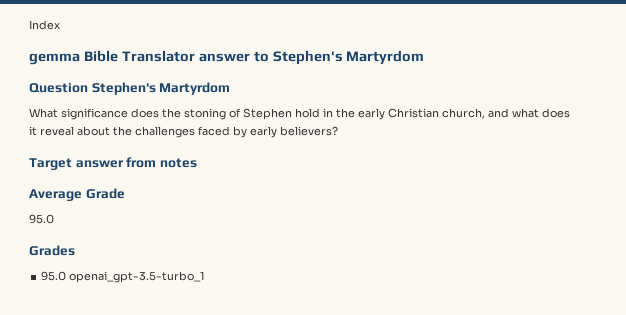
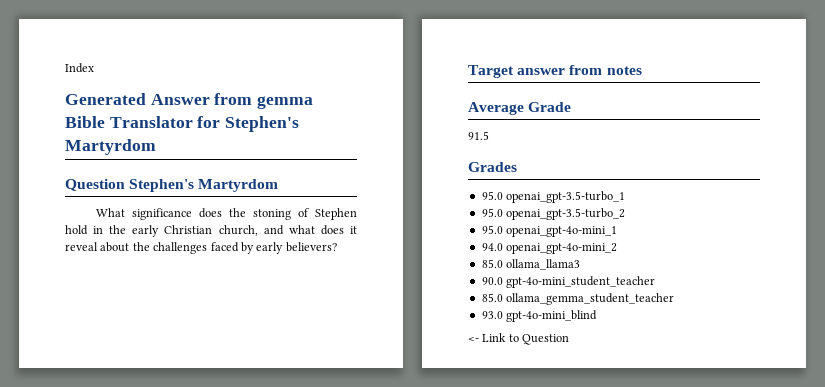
(60, 25) none -> [65,93,253,105] Generated Answer from
[198,51,269,62] answer to -> [197,116,221,128] for
[29,214,54,224] 95.0 -> [468,131,489,140] 91.5
(206, 277) none -> [481,208,626,220] [481,225,618,237] [481,243,618,254] [481,259,581,270] [481,276,656,288] [481,293,675,305] [481,310,598,322] [468,333,570,345] // 95.0 openai_gpt-3.5-turbo_2 // 95.0 openai_gpt-4o-mini_1 // 94.0 openai_gpt-4o-mini_2 // 85.0 ollama_llama3 // 90.0 gpt-4o-mini_student_teacher // 85.0 ollama_gemma_student_teacher // 93.0 gpt-4o-mini_blind // <- Link to Question

